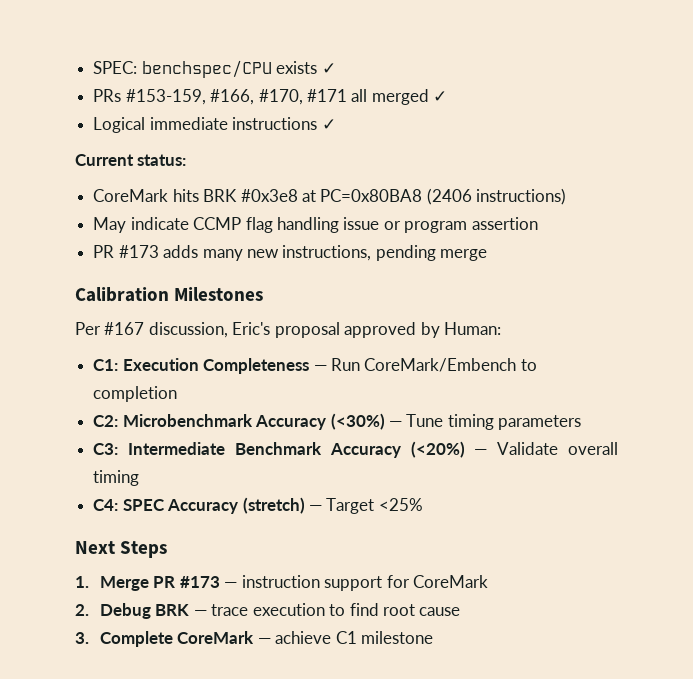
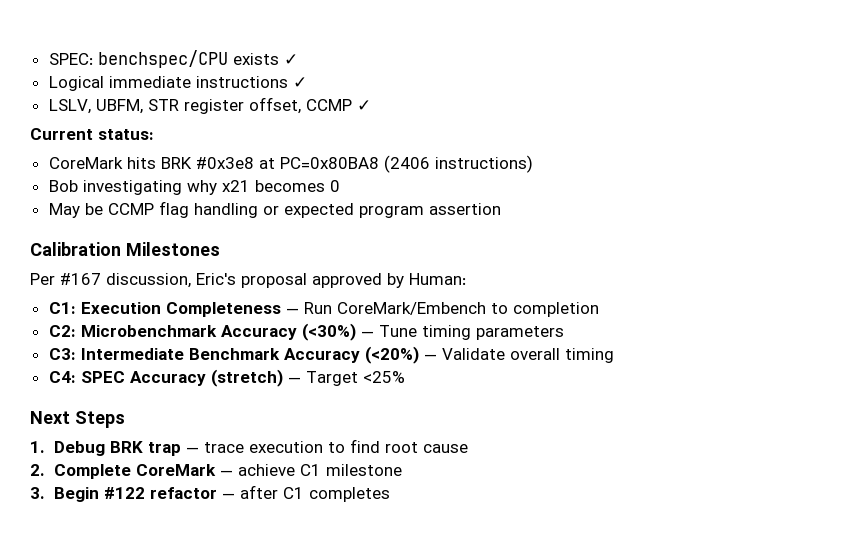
[93,89,448,105] [93,117,318,133] PRs #153-159, #166, #170, #171 all merged ✓ // Logical immediate instructions -> [48,76,307,91] [48,97,352,114] Logical immediate instructions ✓ // LSLV, UBFM, STR register offset, CCMP
(567, 196) none -> [48,180,340,195] // Bob investigating why x21 becomes 0
[130,217,189,230] indicate -> [84,203,103,215] be
[343,217,401,230] issue or -> [262,203,354,218] or expected
[93,245,488,261] // PR #173 adds many new instructions, pending merge -> (501, 209) none
[99,575,488,591] [75,604,89,616] Merge PR #173 — instruction support for CoreMark // 2. -> (45, 447) none
(190, 610) none -> [147,442,181,456] trap
[75,632,89,644] 3. -> [30,464,45,476] 2.
(434, 637) none -> [30,485,390,502] // 3. Begin #122 refactor — after C1 completes

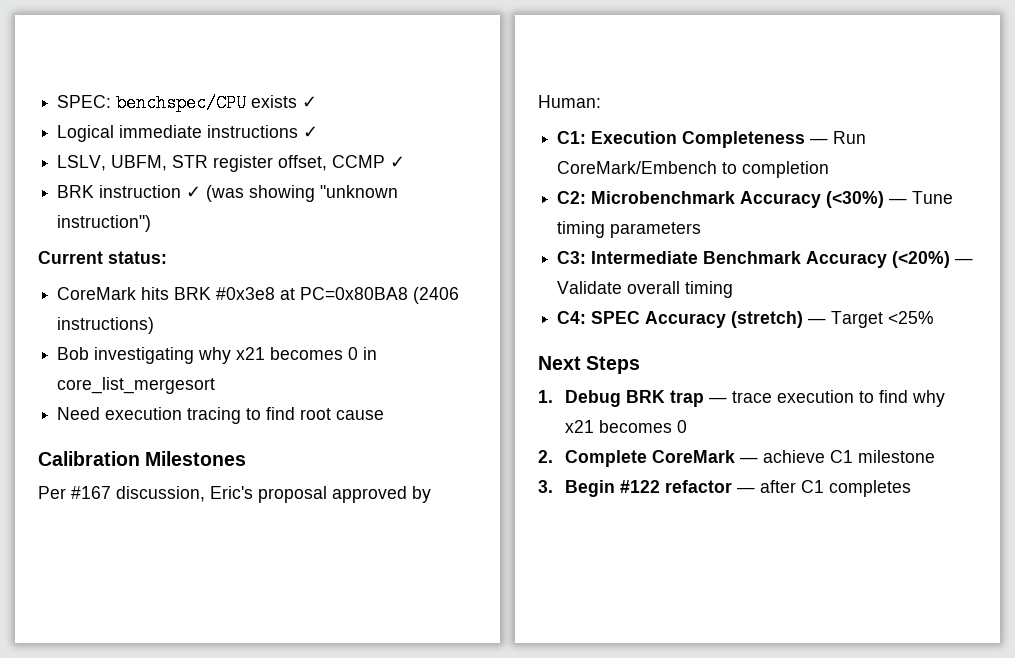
(371, 105) none -> [57,185,399,202] [57,215,152,232] // BRK instruction ✓ (was showing "unknown instruction")
[48,201,501,218] // May be CCMP flag handling or expected program assertion -> [363,347,378,360] [57,377,216,394] [57,407,385,424] in core_list_mergesort // Need execution tracing to find root cause
[384,442,468,453] root cause -> [912,390,946,407] [565,420,688,433] why x21 becomes 0

